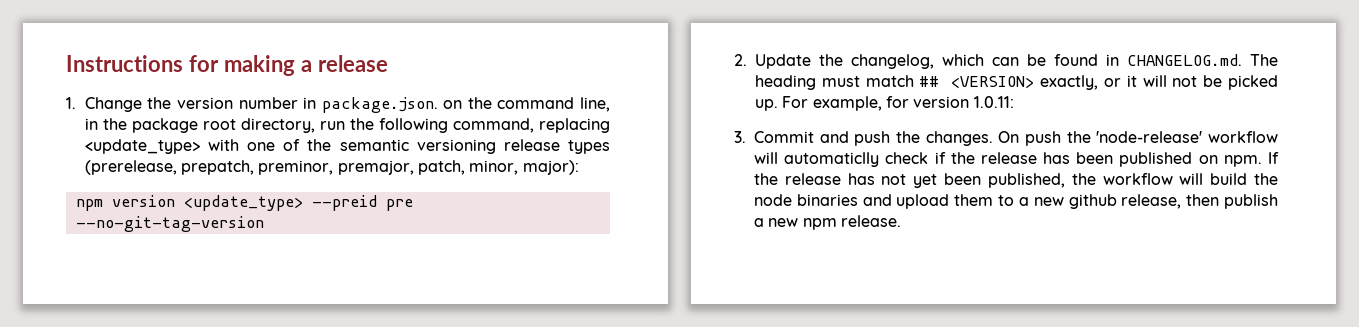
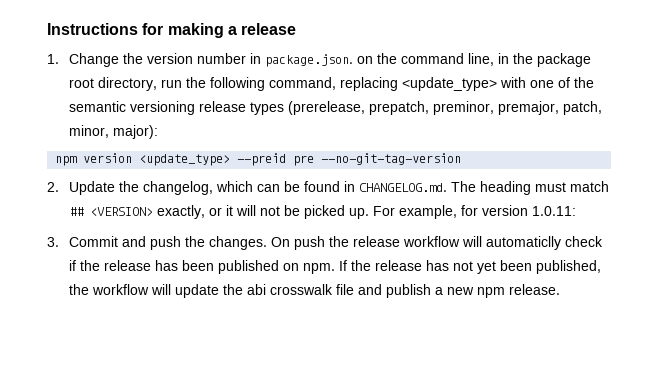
[1096,131,1203,143] 'node-release' -> [353,236,401,247] release
[1210,173,1278,185] [754,194,1220,209] build the node binaries and upload them to a new github release, then -> [175,284,383,298] update the abi crosswalk file and

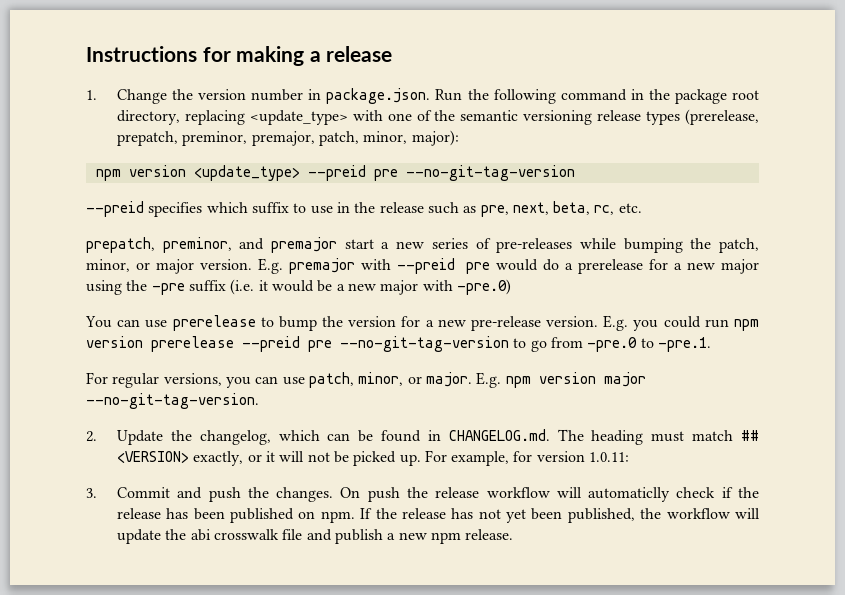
[357,53,495,66] on the command line, -> [435,89,627,104] Run the following command
[161,77,337,91] run the following command, -> (180, 117) none
(462, 159) none -> [86,201,642,217] [86,237,760,253] [86,258,759,274] [86,279,511,295] [85,315,759,331] [86,336,711,352] [86,372,646,388] [86,393,259,409] // --preid specifies which suffix to use in the release such as pre, next, beta, rc, etc. // prepatch, preminor, and premajor start a new series of pre-releases while bumping the patch, minor, or major version. E.g. premajor with --preid pre would do a prerelease for a new major using the -pre suffix (i.e. it would be a new major with -pre.0) // You can use prerelease to bump the version for a new pre-release version. E.g. you could run npm version prerelease --preid pre --no-git-tag-version to go from -pre.0 to -pre.1. // For regular versions, you can use patch, minor, or major. E.g. npm version major --no-git-tag-version.

